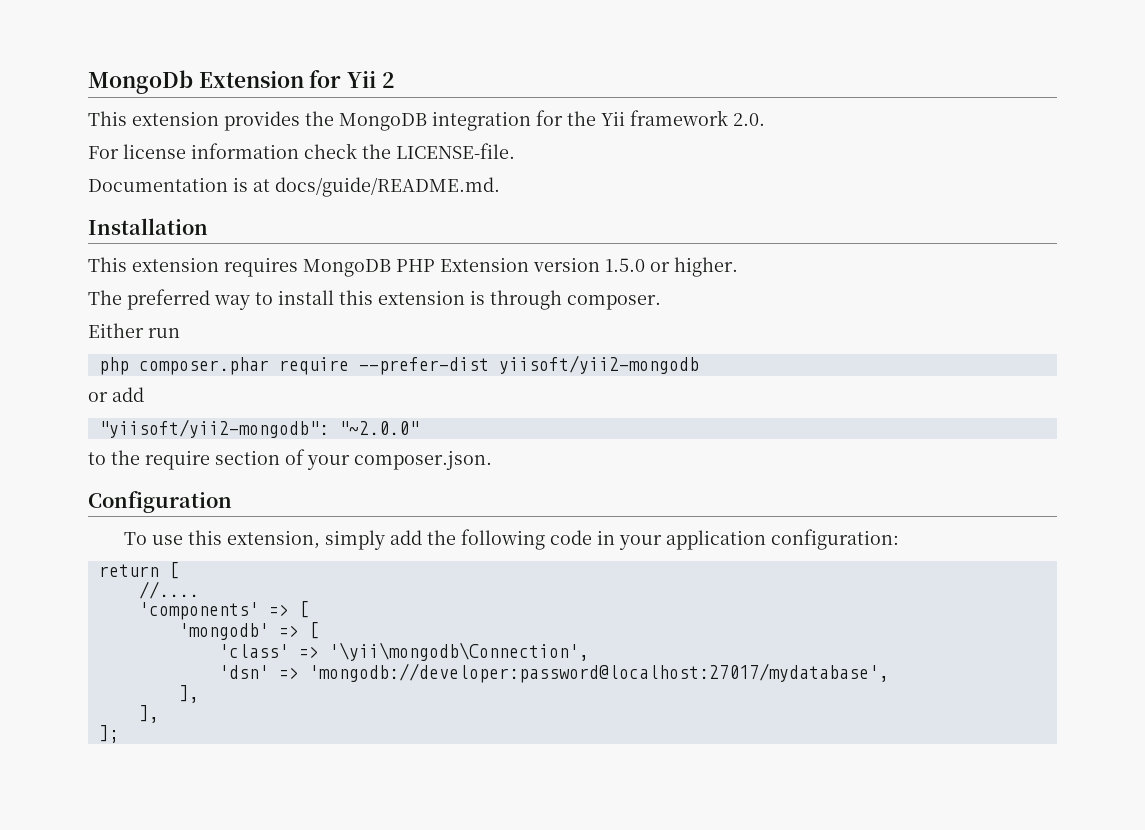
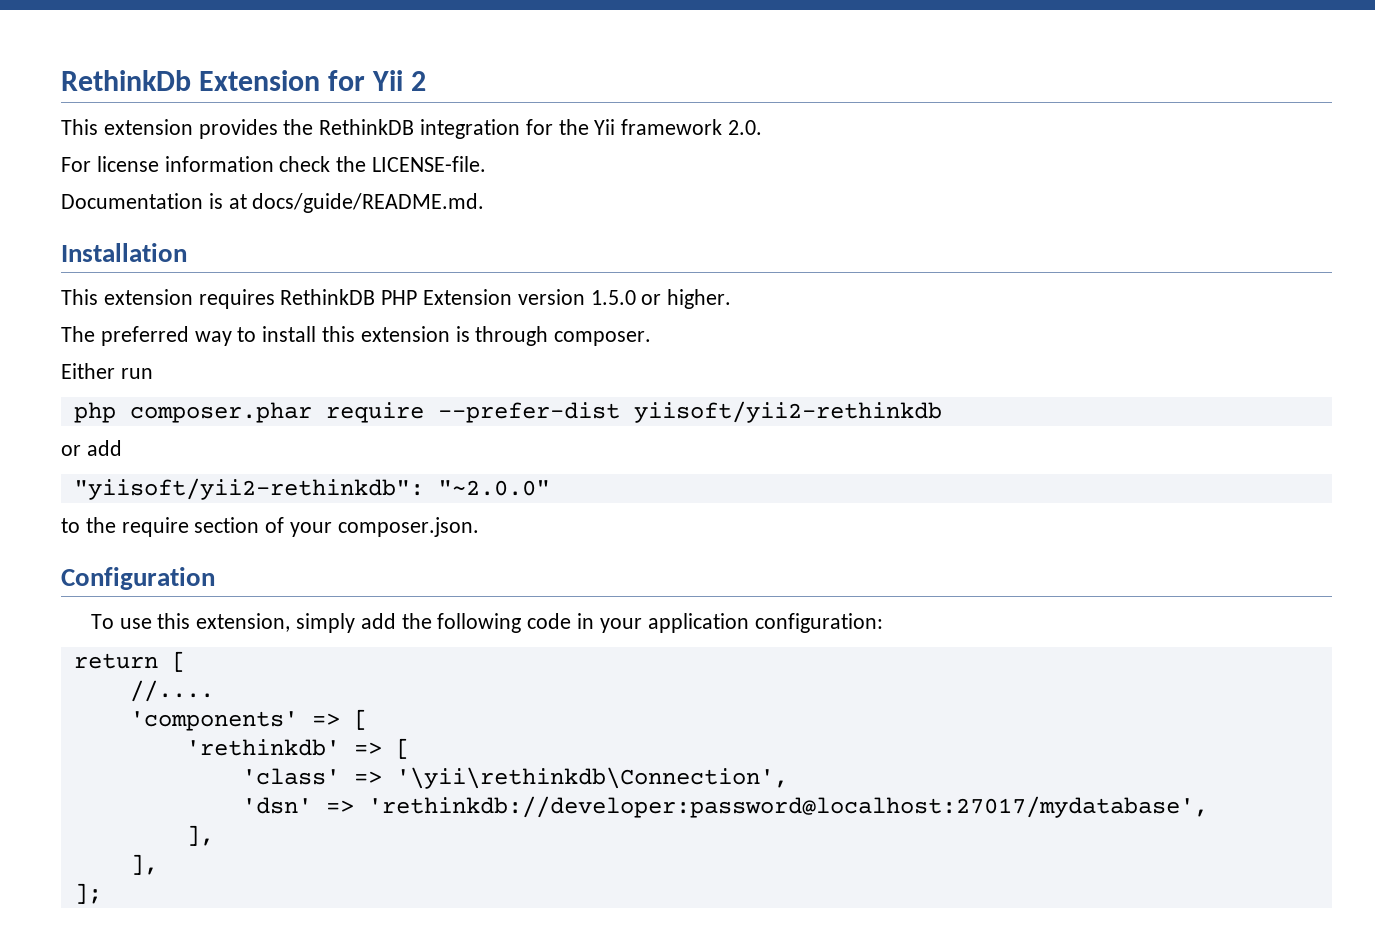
[88,70,193,94] MongoDb -> [61,70,191,91] RethinkDb
[339,113,427,131] MongoDB -> [319,119,415,135] RethinkDB
[303,259,391,277] MongoDB -> [280,289,376,305] RethinkDB
[498,355,699,374] yiisoft/yii2-mongodb -> [633,401,942,423] yiisoft/yii2-rethinkdb
[98,419,329,438] "yiisoft/yii2-mongodb": -> [73,478,424,500] "yiisoft/yii2-rethinkdb":
[178,623,269,640] 'mongodb' -> [185,739,340,756] 'rethinkdb'
[328,642,589,661] '\yii\mongodb\Connection', -> [395,767,788,789] '\yii\rethinkdb\Connection',
[308,663,889,683] 'mongodb://developer:password@localhost:27017/mydatabase', -> [367,796,1208,818] 'rethinkdb://developer:password@localhost:27017/mydatabase',

